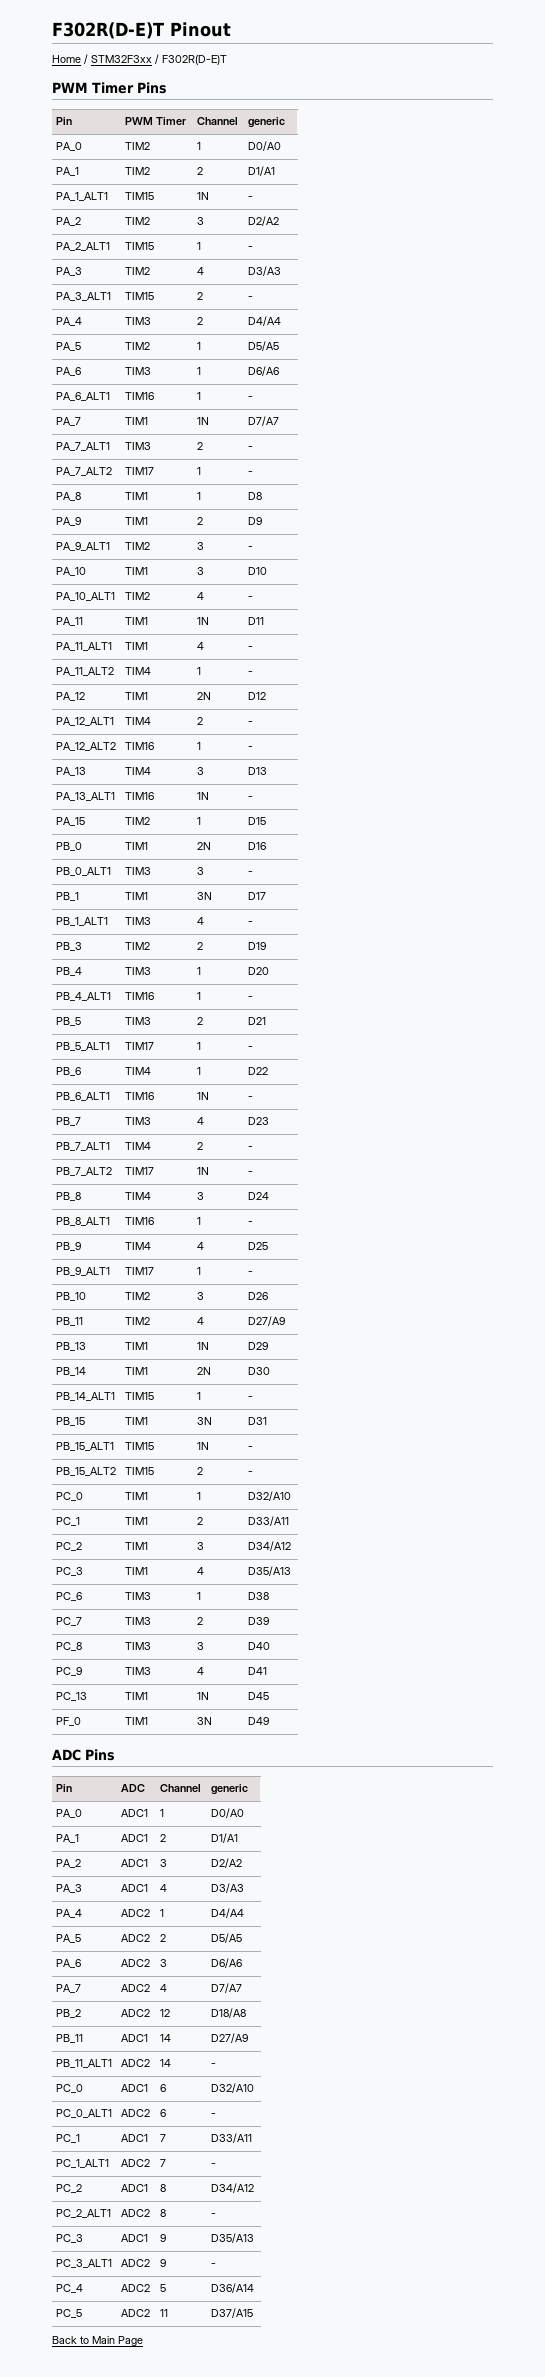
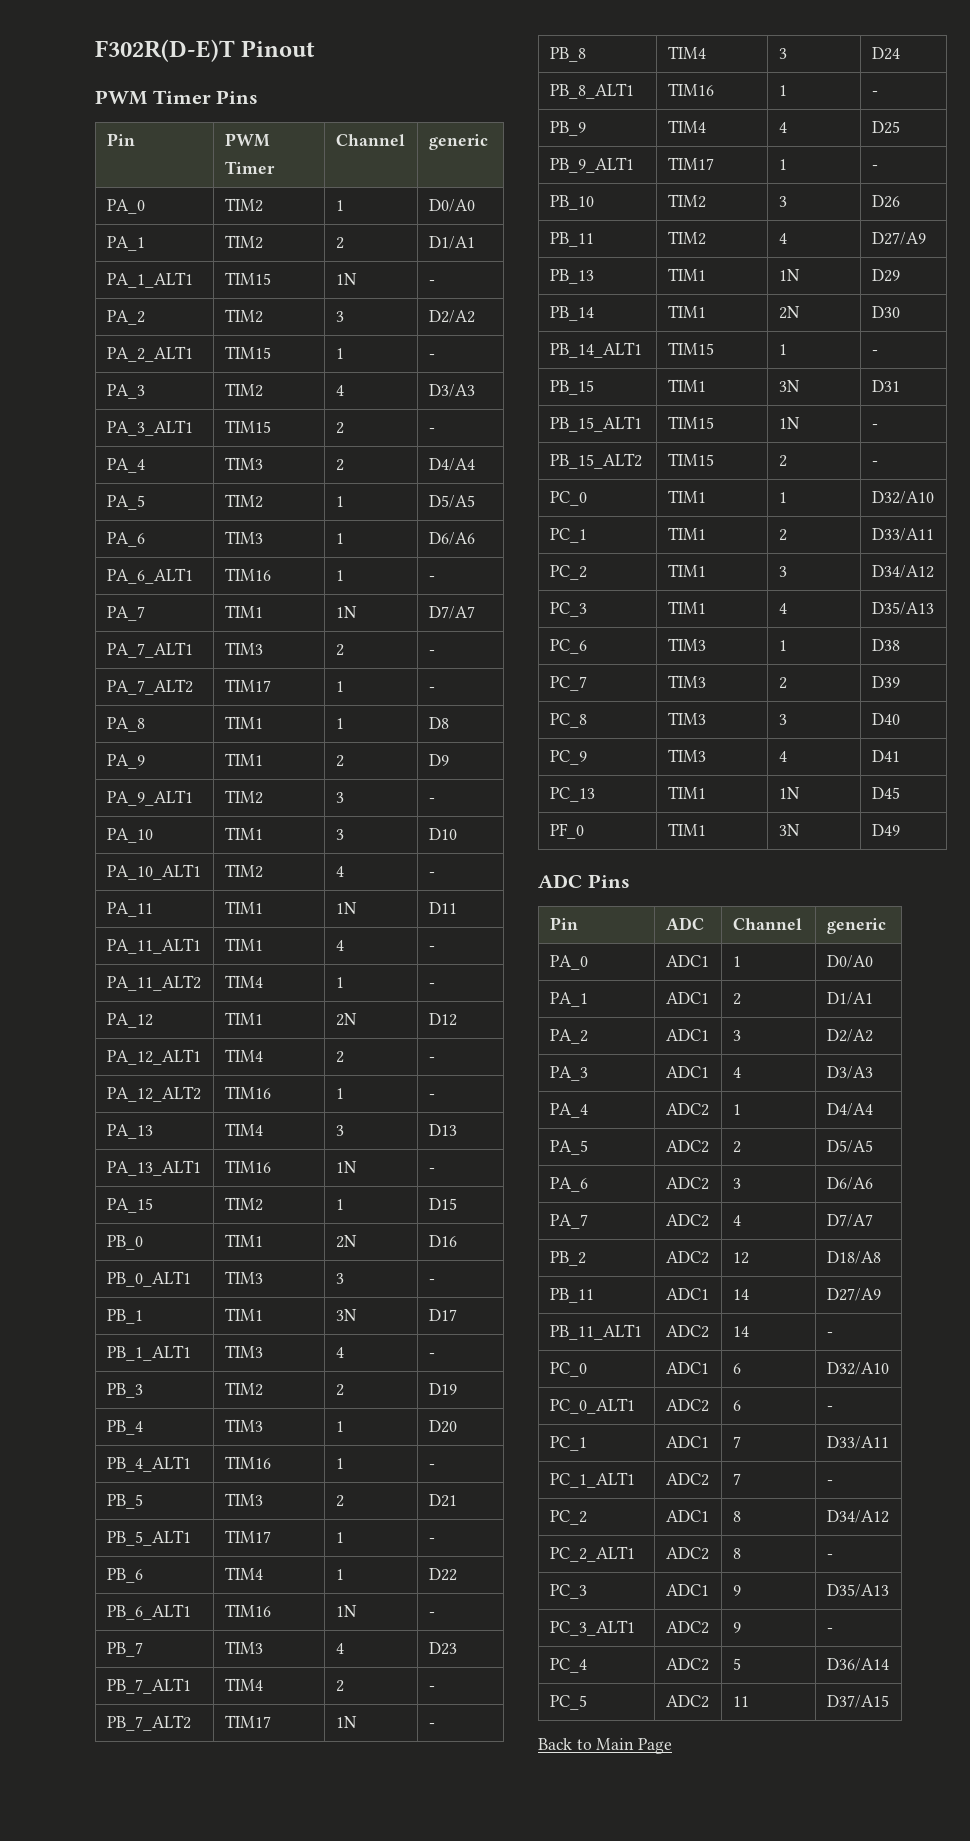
[52,54,227,65] // Home / STM32F3xx / F302R(D-E)T -> (316, 48) none

